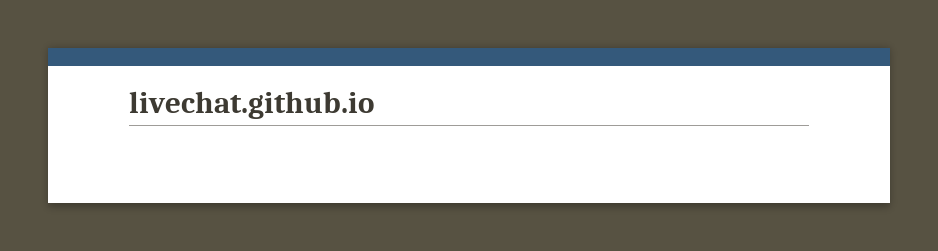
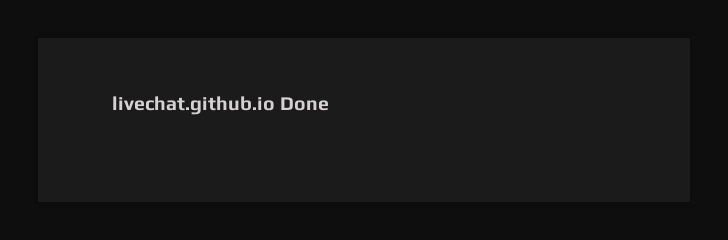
(374, 105) none -> [280,97,330,111] Done

